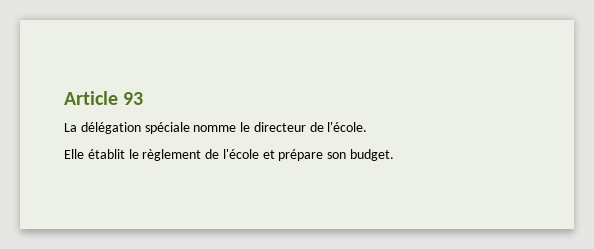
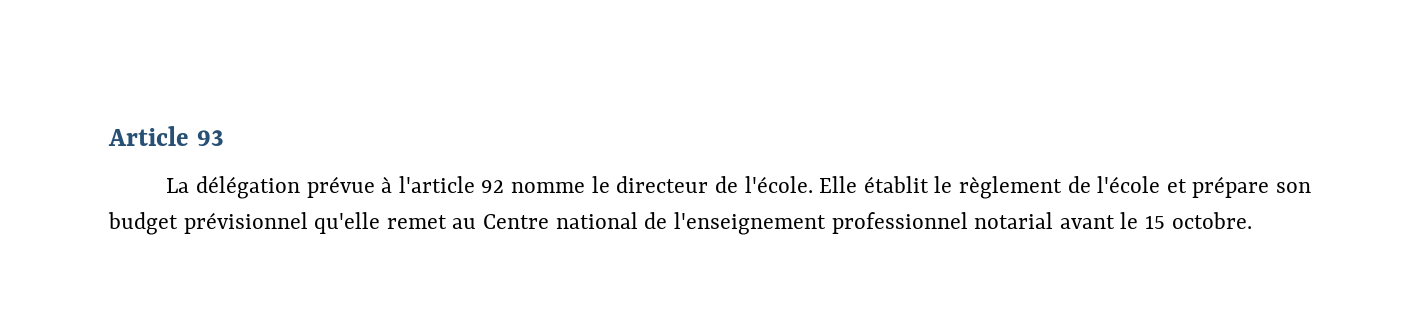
[144,122,190,134] spéciale -> [306,176,505,198] prévue à l'article 92
(368, 127) // -> (813, 184) none
[350,149,395,161] budget. -> [108,212,1252,235] budget prévisionnel qu'elle remet au Centre national de l'enseignement professionnel notarial avant le 15 octobre.

